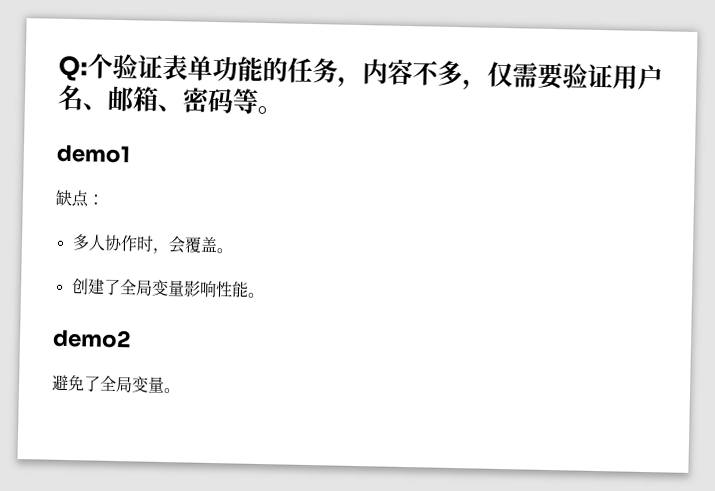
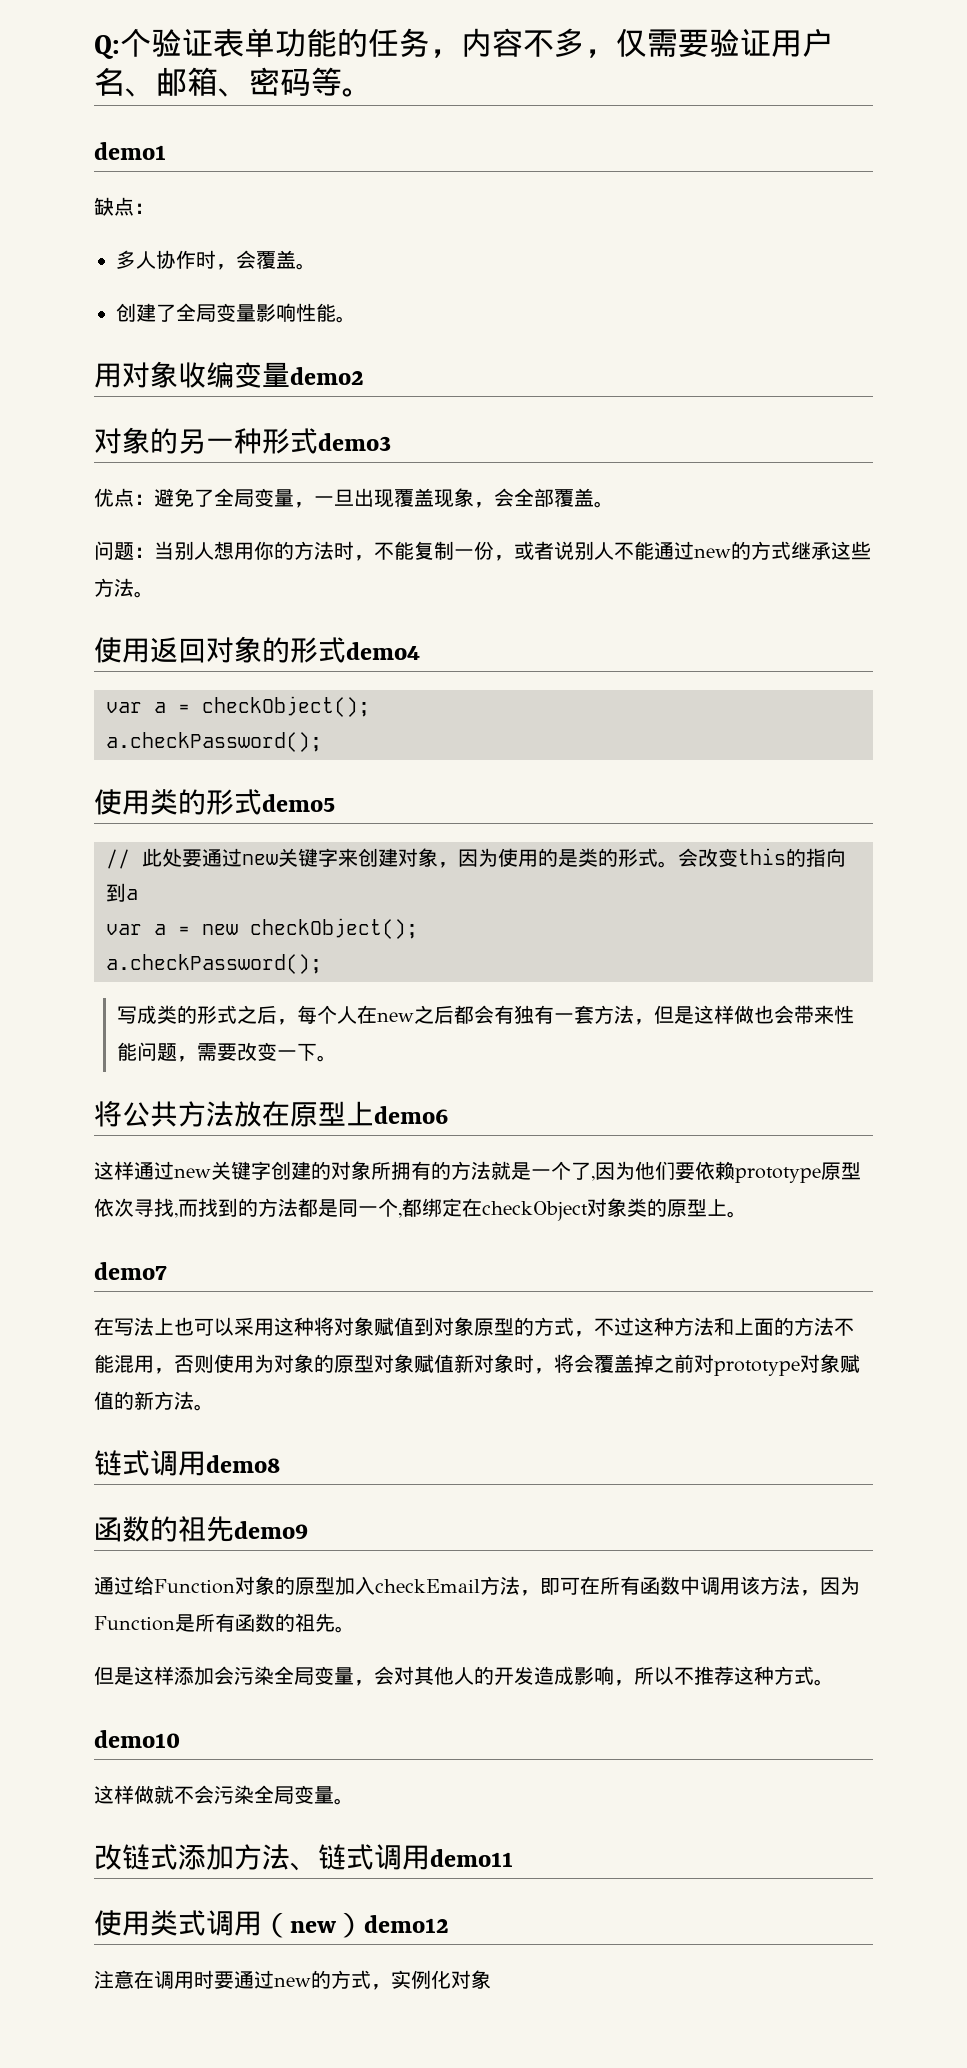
[52,328,132,349] [51,374,180,394] demo2 // 避免了全局变量。 -> [94,361,364,388] [94,427,391,454] [94,488,614,508] [94,541,871,561] [94,578,154,598] [94,636,420,663] [106,696,370,717] [106,732,322,752] [94,789,335,815] [106,848,846,869] [106,883,138,902] [106,918,418,939] [106,954,322,974] [117,1005,855,1025] [117,1042,338,1062] [94,1101,448,1127] [94,1161,861,1183] [94,1198,747,1221] [94,1262,167,1280] [94,1317,854,1337] [94,1354,860,1376] [94,1391,214,1411] [94,1450,280,1476] [94,1516,308,1542] [94,1576,860,1596] [94,1613,355,1633] [94,1666,834,1686] [94,1730,180,1748] [94,1785,354,1805] [94,1844,513,1871] [94,1910,449,1938] [94,1970,491,1990] 用对象收编变量demo2 // 对象的另一种形式demo3 // 优点：避免了全局变量，一旦出现覆盖现象，会全部覆盖。 // 问题：当别人想用你的方法时，不能复制一份，或者说别人不能通过new的方式继承这些方法。 // 使用返回对象的形式demo4 // var a = checkObject(); // a.checkPassword(); // 使用类的形式demo5 // // 此处要通过new关键字来创建对象，因为使用的是类的形式。会改变this的指向到a // var a = new checkObject(); // a.checkPassword(); // 写成类的形式之后，每个人在new之后都会有独有一套方法，但是这样做也会带来性能问题，需要改变一下。 // 将公共方法放在原型上demo6 // 这样通过new关键字创建的对象所拥有的方法就是一个了,因为他们要依赖prototype原型依次寻找,而找到的方法都是同一个,都绑定在checkObject对象类的原型上。 // demo7 // 在写法上也可以采用这种将对象赋值到对象原型的方式，不过这种方法和上面的方法不能混用，否则使用为对象的原型对象赋值新对象时，将会覆盖掉之前对prototype对象赋值的新方法。 // 链式调用demo8 // 函数的祖先demo9 // 通过给Function对象的原型加入checkEmail方法，即可在所有函数中调用该方法，因为Function是所有函数的祖先。 // 但是这样添加会污染全局变量，会对其他人的开发造成影响，所以不推荐这种方式。 // demo10 // 这样做就不会污染全局变量。 // 改链式添加方法、链式调用demo11 // 使用类式调用（new）demo12 // 注意在调用时要通过new的方式，实例化对象

